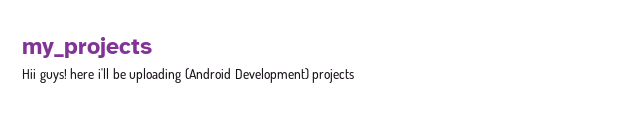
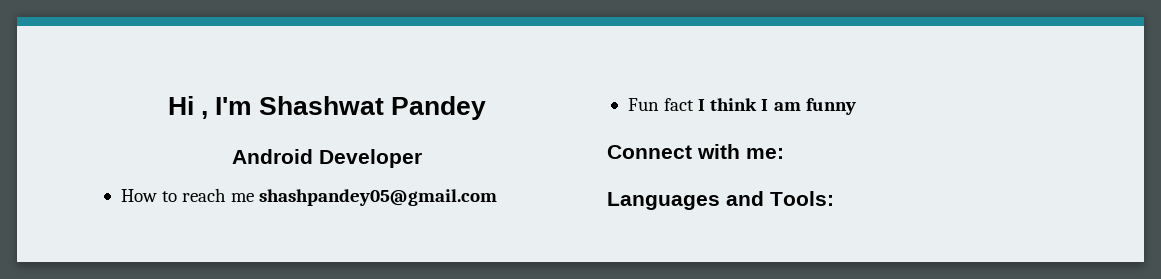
[22,37,152,58] [22,68,355,83] my_projects // Hii guys! here i'll be uploading (Android Development) projects -> [167,96,487,120] [232,149,422,168] [120,188,498,206] [627,98,856,115] [607,144,784,159] [607,191,834,210] Hi , I'm Shashwat Pandey // Android Developer // How to reach me shashpandey05@gmail.com // Fun fact I think I am funny // Connect with me: // Languages and Tools:

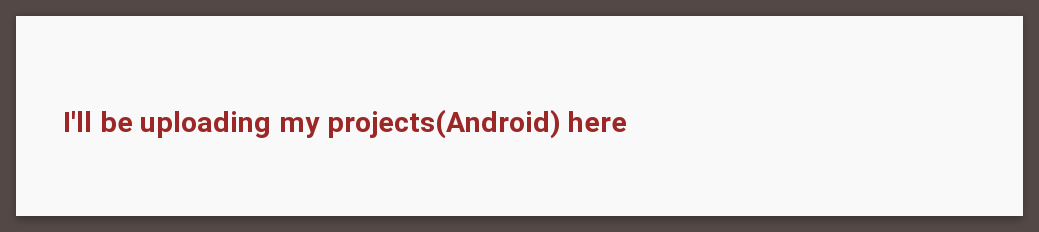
[167,96,487,120] [232,149,422,168] [120,188,498,206] [627,98,856,115] [607,144,784,159] [607,191,834,210] Hi , I'm Shashwat Pandey // Android Developer // How to reach me shashpandey05@gmail.com // Fun fact I think I am funny // Connect with me: // Languages and Tools: -> [63,109,628,139] I'll be uploading my projects(Android) here

